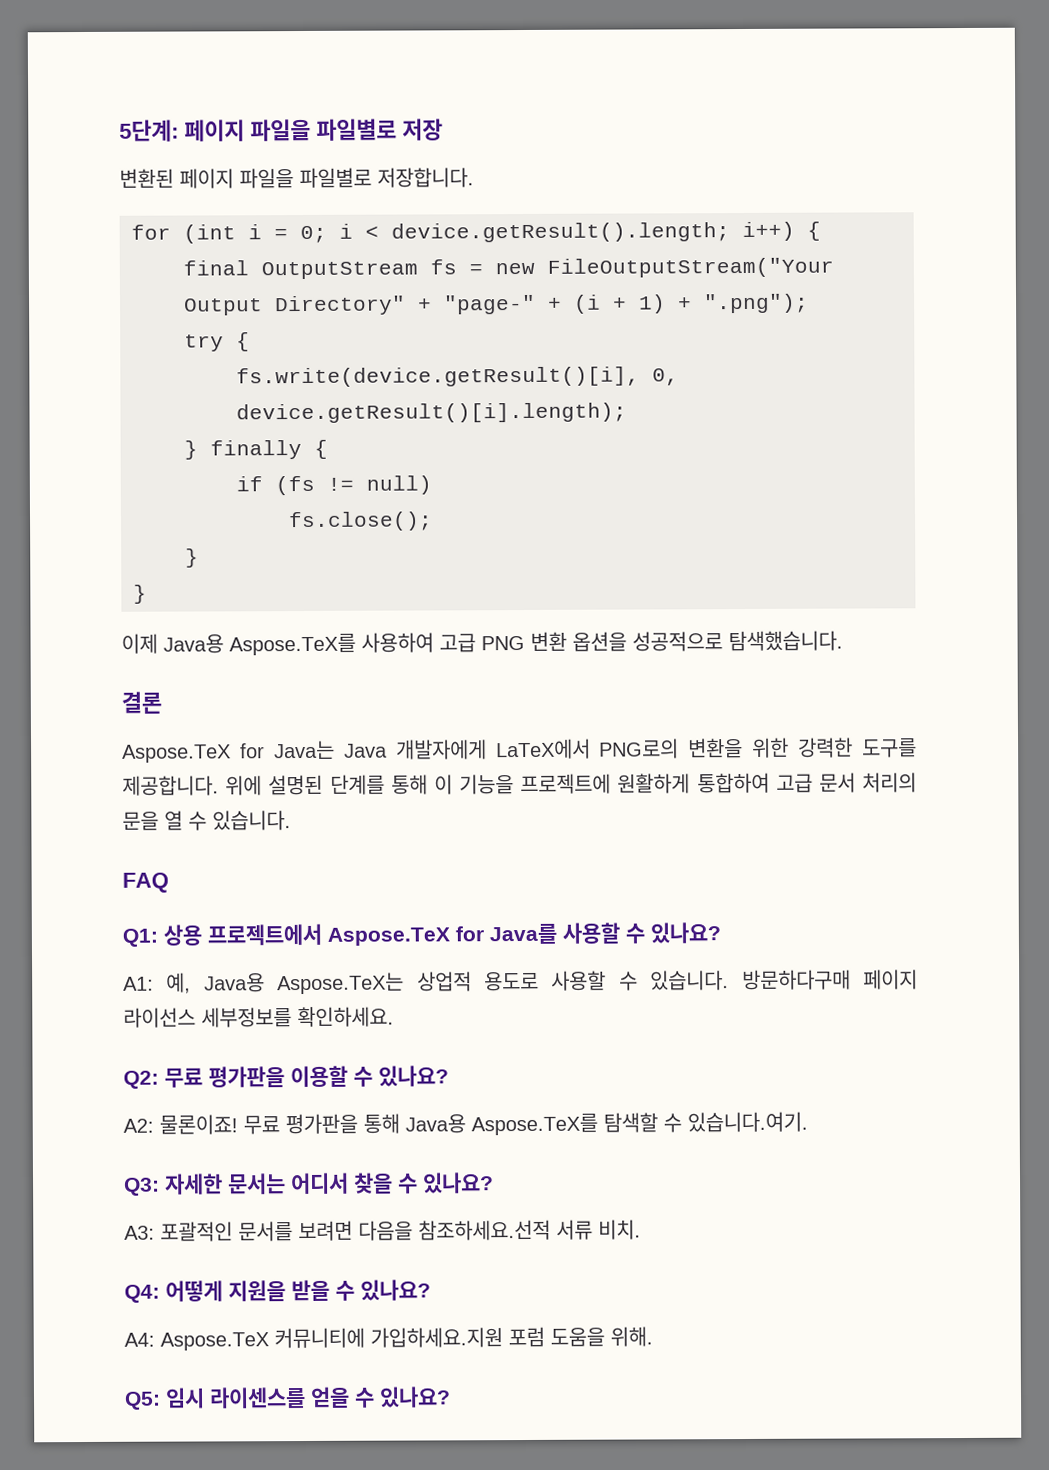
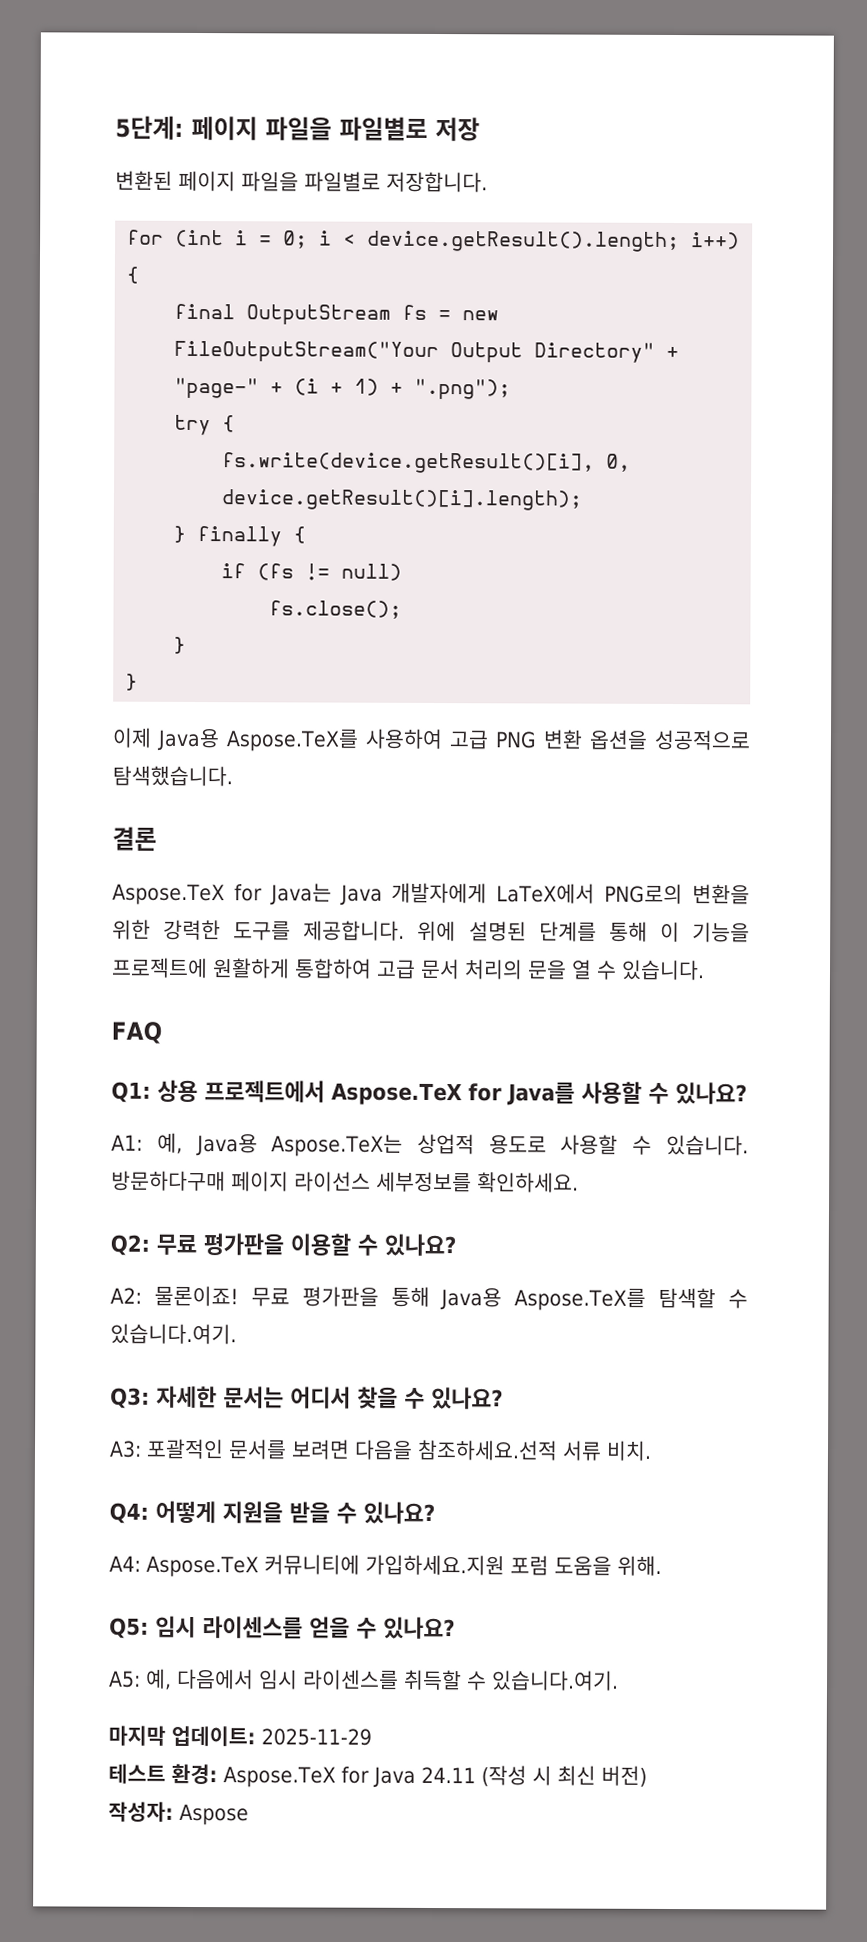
(451, 1397) none -> [108,1668,619,1691] [108,1725,372,1747] [108,1763,647,1788] [108,1801,249,1826] // A5: 예, 다음에서 임시 라이센스를 취득할 수 있습니다.여기. // 마지막 업데이트: 2025-11-29 // 테스트 환경: Aspose.TeX for Java 24.11 (작성 시 최신 버전) // 작성자: Aspose

